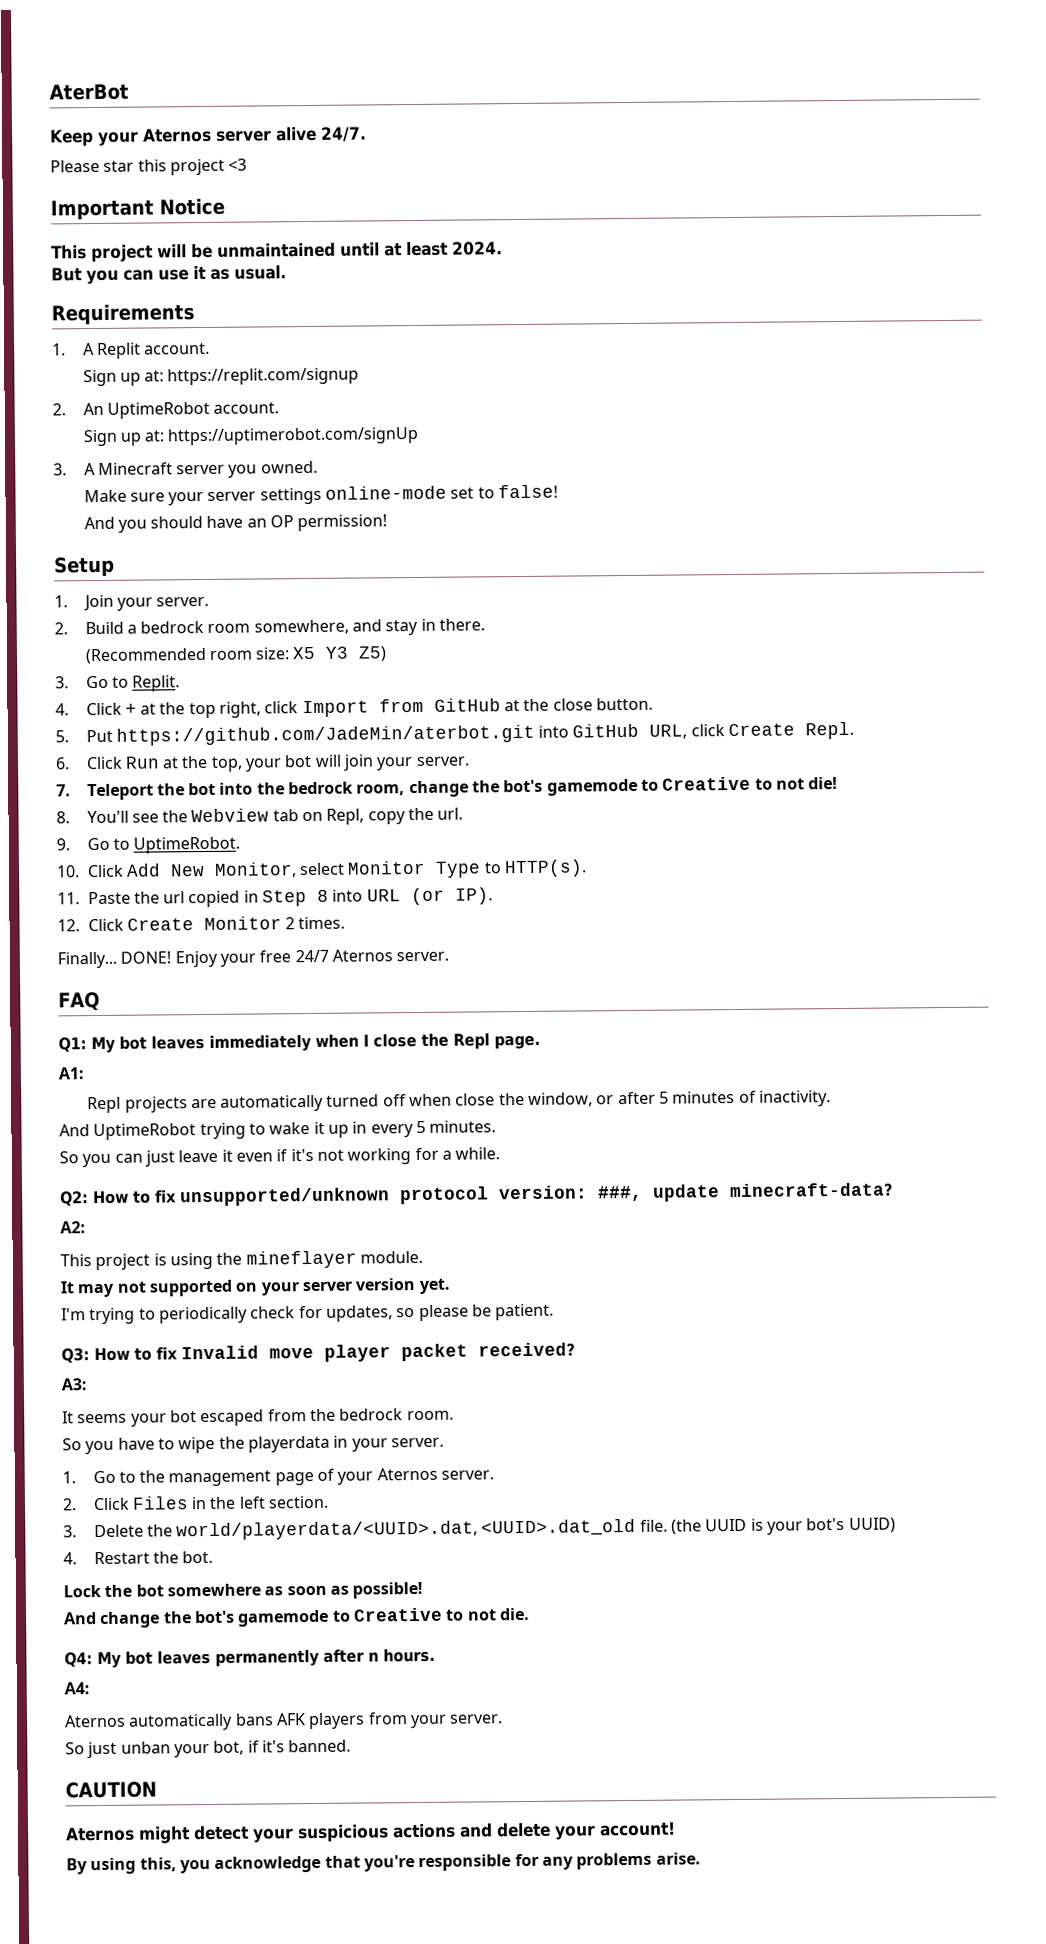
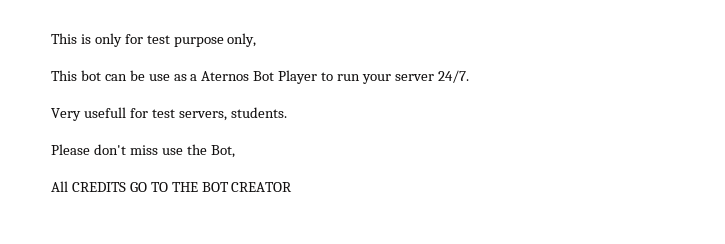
[49,83,129,101] [50,126,367,147] [50,158,248,176] [50,197,225,221] [51,241,503,263] [51,265,287,285] [51,303,195,326] [52,342,211,359] [82,367,360,387] [52,401,280,419] [82,426,420,447] [53,460,318,478] [83,484,559,506] [83,514,388,533] [54,556,115,578] [54,594,210,612] [54,618,486,636] [84,646,388,665] [55,675,181,692] [55,697,654,719] [55,721,855,746] [55,754,470,772] [56,776,839,801] [56,807,464,825] [56,836,241,854] [56,859,588,878] [57,887,493,908] [57,916,346,932] [57,949,450,969] [58,991,100,1011] [58,1032,540,1054] [58,1067,84,1080] [87,1090,831,1114] [59,1120,497,1141] [59,1147,501,1168] [60,1182,893,1207] [60,1221,86,1234] [60,1250,423,1271] [60,1278,451,1298] [61,1303,555,1325] [61,1342,575,1364] [61,1378,87,1391] [62,1408,454,1427] [62,1435,444,1455] [62,1467,495,1487] [62,1495,330,1511] [63,1517,896,1541] [63,1550,214,1565] [63,1581,424,1599] [64,1607,530,1629] [64,1647,435,1669] [64,1682,90,1695] [64,1712,504,1731] [65,1739,352,1759] [65,1781,157,1799] [66,1821,676,1844] [66,1852,701,1875] AterBot // Keep your Aternos server alive 24/7. // Please star this project <3 // Important Notice // This project will be unmaintained until at least 2024. // But you can use it as usual. // Requirements // 1. A Replit account. // Sign up at: https://replit.com/signup // 2. An UptimeRobot account. // Sign up at: https://uptimerobot.com/signUp // 3. A Minecraft server you owned. // Make sure your server settings online-mode set to false! // And you should have an OP permission! // Setup // 1. Join your server. // 2. Build a bedrock room somewhere, and stay in there. // (Recommended room size: X5 Y3 Z5) // 3. Go to Replit. // 4. Click + at the top right, click Import from GitHub at the close button. // 5. Put https://github.com/JadeMin/aterbot.git into GitHub URL, click Create Repl. // 6. Click Run at the top, your bot will join your server. // 7. Teleport the bot into the bedrock room, change the bot's gamemode to Creative to not die! // 8. You'll see the Webview tab on Repl, copy the url. // 9. Go to UptimeRobot. // 10. Click Add New Monitor, select Monitor Type to HTTP(s). // 11. Paste the url copied in Step 8 into URL (or IP). // 12. Click Create Monitor 2 times. // Finally... DONE! Enjoy your free 24/7 Aternos server. // FAQ // Q1: My bot leaves immediately when I close the Repl page. // A1: // Repl projects are automatically turned off when close the window, or after 5 minutes of inactivity. // And UptimeRobot trying to wake it up in every 5 minutes. // So you can just leave it even if it's not working for a while. // Q2: How to fix unsupported/unknown protocol version: ###, update minecraft-data? // A2: // This project is using the mineflayer module. // It may not supported on your server version yet. // I'm trying to periodically check for updates, so please be patient. // Q3: How to fix Invalid move player packet received? // A3: // It seems your bot escaped from the bedrock room. // So you have to wipe the playerdata in your server. // 1. Go to the management page of your Aternos server. // 2. Click Files in the left section. // 3. Delete the world/playerdata/<UUID>.dat, <UUID>.dat_old file. (the UUID is your bot's UUID) // 4. Restart the bot. // Lock the bot somewhere as soon as possible! // And change the bot's gamemode to Creative to not die. // Q4: My bot leaves permanently after n hours. // A4: // Aternos automatically bans AFK players from your server. // So just unban your bot, if it's banned. // CAUTION // Aternos might detect your suspicious actions and delete your account! // By using this, you acknowledge that you're responsible for any problems arise. -> [51,33,257,47] [51,70,469,84] [51,107,287,121] [51,144,235,158] [51,181,293,192] This is only for test purpose only, // This bot can be use as a Aternos Bot Player to run your server 24/7. // Very usefull for test servers, students. // Please don't miss use the Bot, // All CREDITS GO TO THE BOT CREATOR

